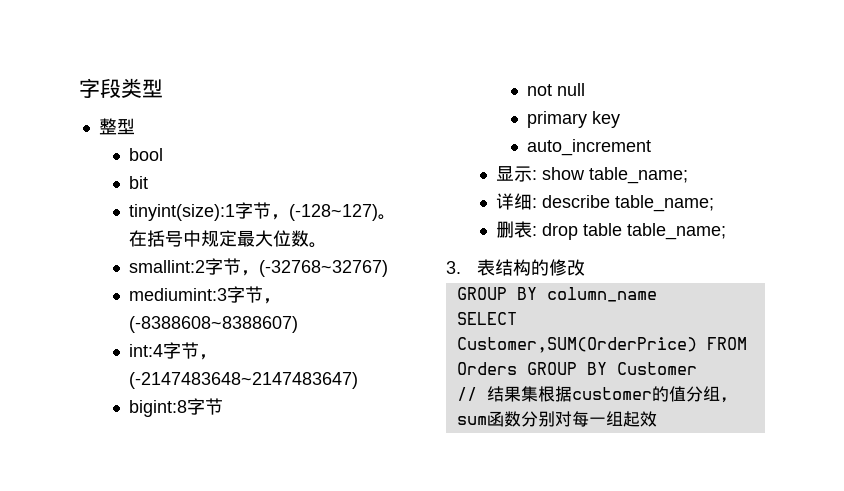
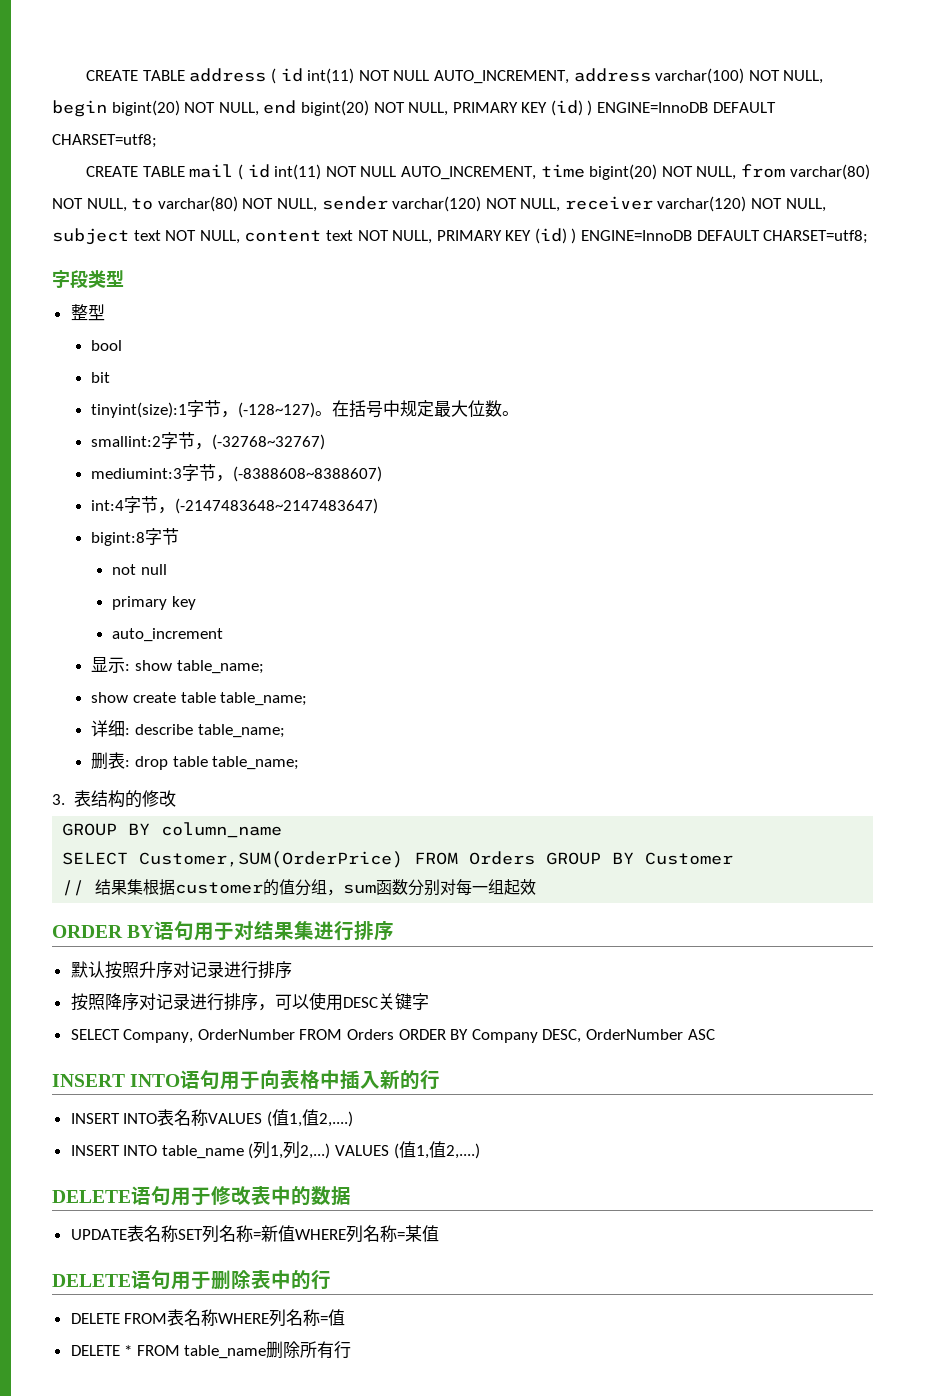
(79, 88) none -> [86,68,824,84] [52,100,776,117] [52,134,157,148] [86,164,870,180] [52,196,826,212] [52,228,869,245] CREATE TABLE address ( id int(11) NOT NULL AUTO_INCREMENT, address varchar(100) NOT NULL, begin bigint(20) NOT NULL, end bigint(20) NOT NULL, PRIMARY KEY (id) ) ENGINE=InnoDB DEFAULT CHARSET=utf8; // CREATE TABLE mail ( id int(11) NOT NULL AUTO_INCREMENT, time bigint(20) NOT NULL, from varchar(80) NOT NULL, to varchar(80) NOT NULL, sender varchar(120) NOT NULL, receiver varchar(120) NOT NULL, subject text NOT NULL, content text NOT NULL, PRIMARY KEY (id) ) ENGINE=InnoDB DEFAULT CHARSET=utf8; //
(689, 175) none -> [91,692,308,706] // show create table table_name;
(657, 419) none -> [52,921,395,941] [70,961,292,979] [70,992,429,1011] [70,1029,715,1043] [52,1069,441,1090] [70,1109,353,1127] [70,1141,480,1159] [52,1185,351,1206] [70,1225,439,1243] [52,1269,331,1290] [70,1309,346,1327] [70,1341,352,1359] // ORDER BY语句用于对结果集进行排序 // 默认按照升序对记录进行排序 // 按照降序对记录进行排序，可以使用DESC关键字 // SELECT Company, OrderNumber FROM Orders ORDER BY Company DESC, OrderNumber ASC // INSERT INTO语句用于向表格中插入新的行 // INSERT INTO表名称VALUES (值1,值2,....) // INSERT INTO table_name (列1,列2,...) VALUES (值1,值2,....) // DELETE语句用于修改表中的数据 // UPDATE表名称SET列名称=新值WHERE列名称=某值 // DELETE语句用于删除表中的行 // DELETE FROM表名称WHERE列名称=值 // DELETE * FROM table_name删除所有行

